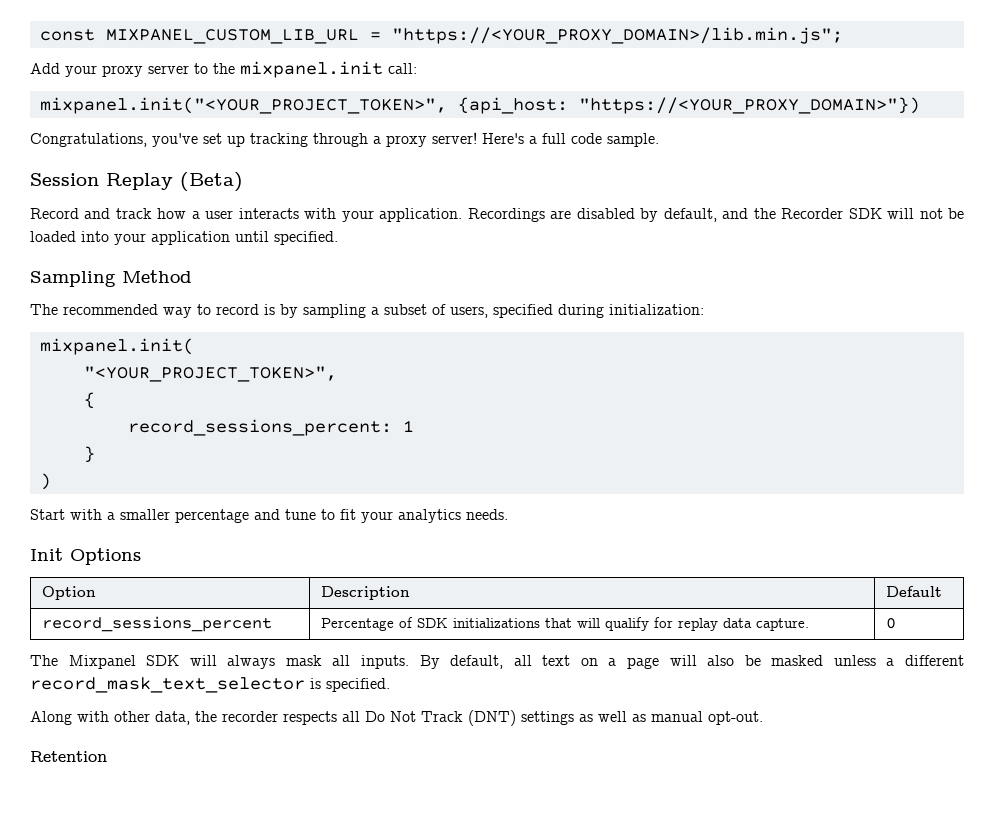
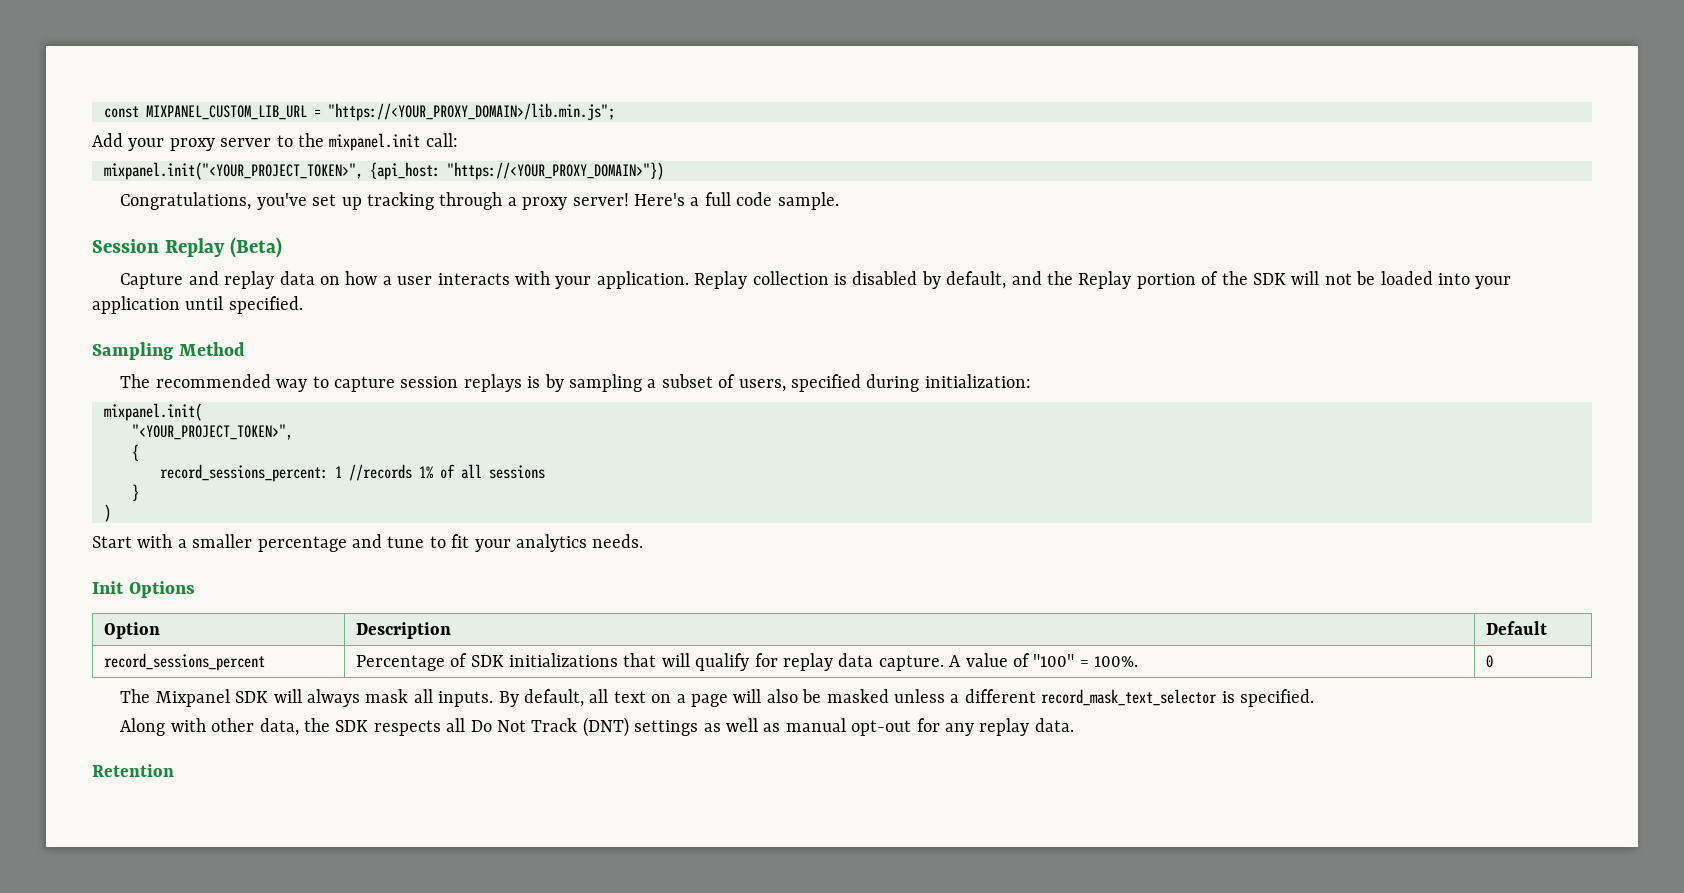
[30,208,152,219] Record and track -> [120,271,341,289] Capture and replay data on
[467,208,572,222] Recordings are -> [694,271,848,289] Replay collection is
[781,208,844,219] Recorder -> [1078,271,1248,289] Replay portion of the
[216,304,259,315] record -> [334,374,522,392] capture session replays
(414, 426) none -> [349,464,545,481] //records 1% of all sessions
(809, 624) none -> [949,653,1139,667] A value of "100" = 100%.
[222,711,278,722] recorder -> [335,720,369,732] SDK
[708,711,763,725] opt-out. -> [851,718,1074,736] opt-out for any replay data.

